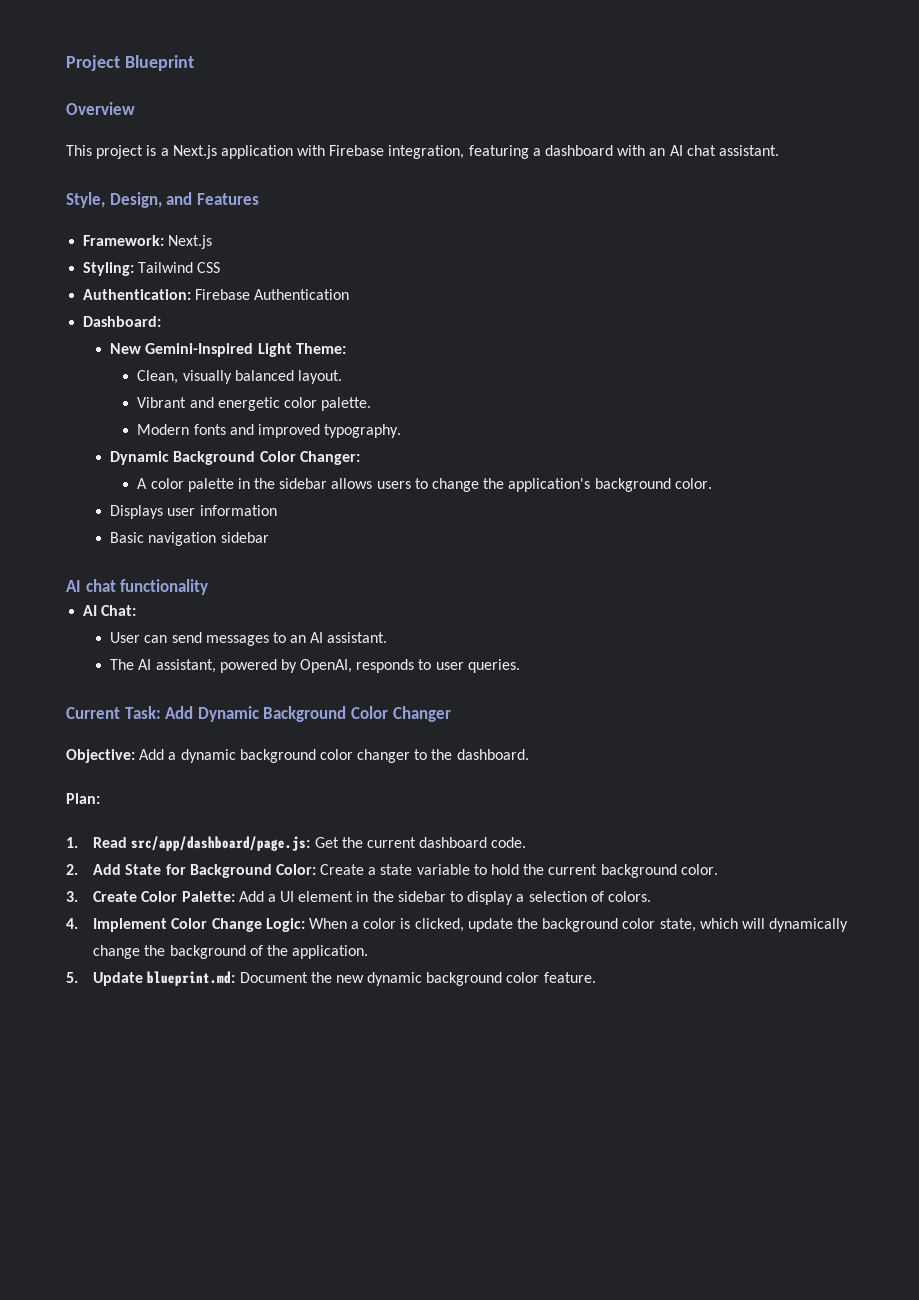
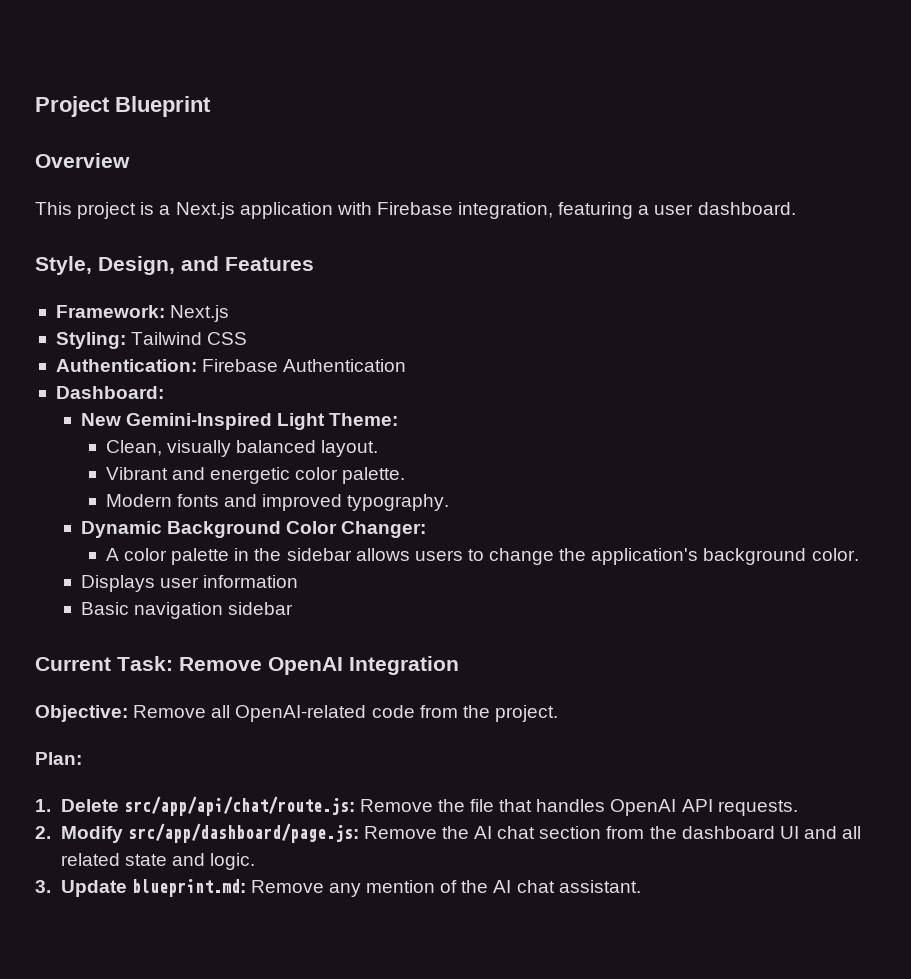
[545,145,779,156] dashboard with an AI chat assistant. -> [654,202,796,215] user dashboard.
[66,579,209,595] [83,605,137,616] [110,632,388,646] [110,659,520,673] [66,706,451,722] [66,749,529,763] [66,793,100,804] [66,836,527,851] [66,864,718,878] [66,891,651,905] [66,918,849,932] [93,945,369,959] [66,971,596,986] AI chat functionality // AI Chat: // User can send messages to an AI assistant. // The AI assistant, powered by OpenAI, responds to user queries. // Current Task: Add Dynamic Background Color Changer // Objective: Add a dynamic background color changer to the dashboard. // Plan: // 1. Read src/app/dashboard/page.js: Get the current dashboard code. // 2. Add State for Background Color: Create a state variable to hold the current background color. // 3. Create Color Palette: Add a UI element in the sidebar to display a selection of colors. // 4. Implement Color Change Logic: When a color is clicked, update the background color state, which will dynamically change the background of the application. // 5. Update blueprint.md: Document the new dynamic background color feature. -> [35,656,459,675] [35,705,558,722] [35,752,82,765] [35,796,798,816] [35,823,862,843] [60,853,255,870] [35,879,641,897] Current Task: Remove OpenAI Integration // Objective: Remove all OpenAI-related code from the project. // Plan: // 1. Delete src/app/api/chat/route.js: Remove the file that handles OpenAI API requests. // 2. Modify src/app/dashboard/page.js: Remove the AI chat section from the dashboard UI and all related state and logic. // 3. Update blueprint.md: Remove any mention of the AI chat assistant.

